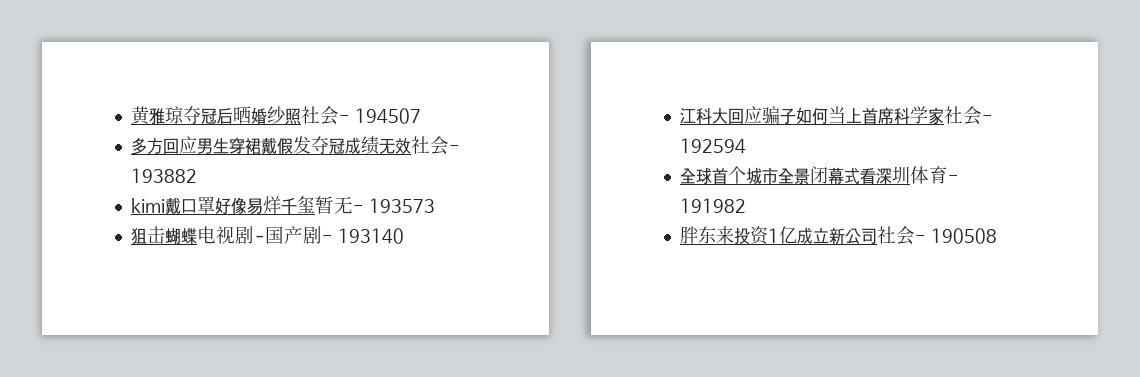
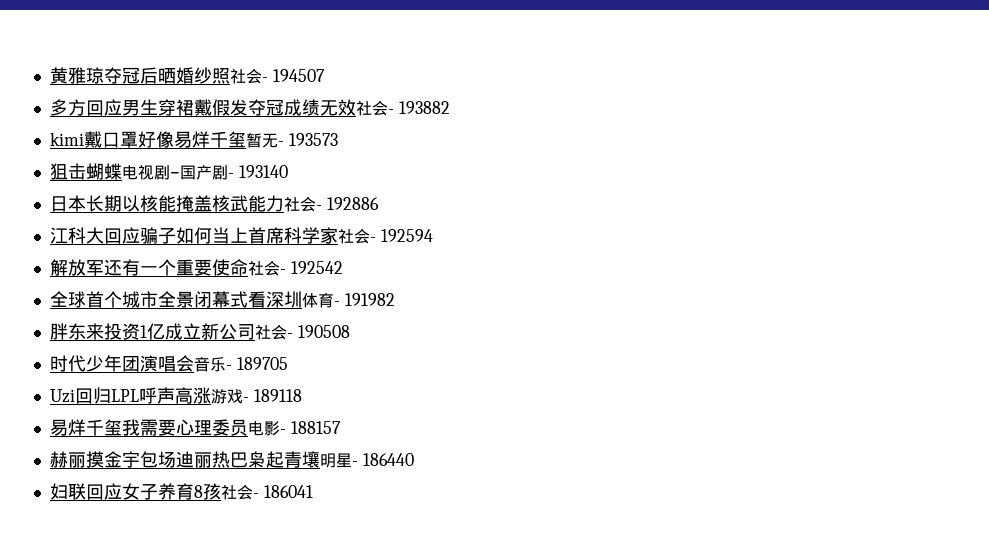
(404, 236) none -> [49,195,379,212] // 日本长期以核能掩盖核武能力社会- 192886
(746, 146) none -> [49,259,343,276] // 解放军还有一个重要使命社会- 192542
(997, 236) none -> [49,355,288,372] [49,387,302,404] [49,419,341,436] [49,451,414,468] [49,483,313,500] // 时代少年团演唱会音乐- 189705 // Uzi回归LPL呼声高涨游戏- 189118 // 易烊千玺我需要心理委员电影- 188157 // 赫丽摸金宇包场迪丽热巴枭起青壤明星- 186440 // 妇联回应女子养育8孩社会- 186041

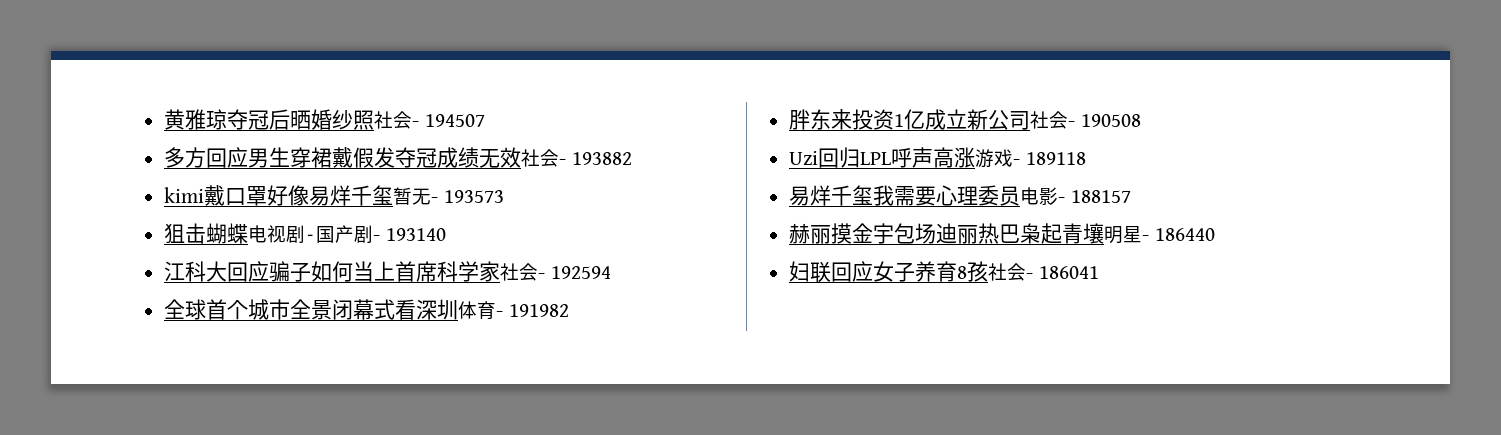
[49,195,379,212] // 日本长期以核能掩盖核武能力社会- 192886 -> (446, 234) none
[49,259,343,276] // 解放军还有一个重要使命社会- 192542 -> (611, 272) none
[49,355,288,372] // 时代少年团演唱会音乐- 189705 -> (1141, 120) none

